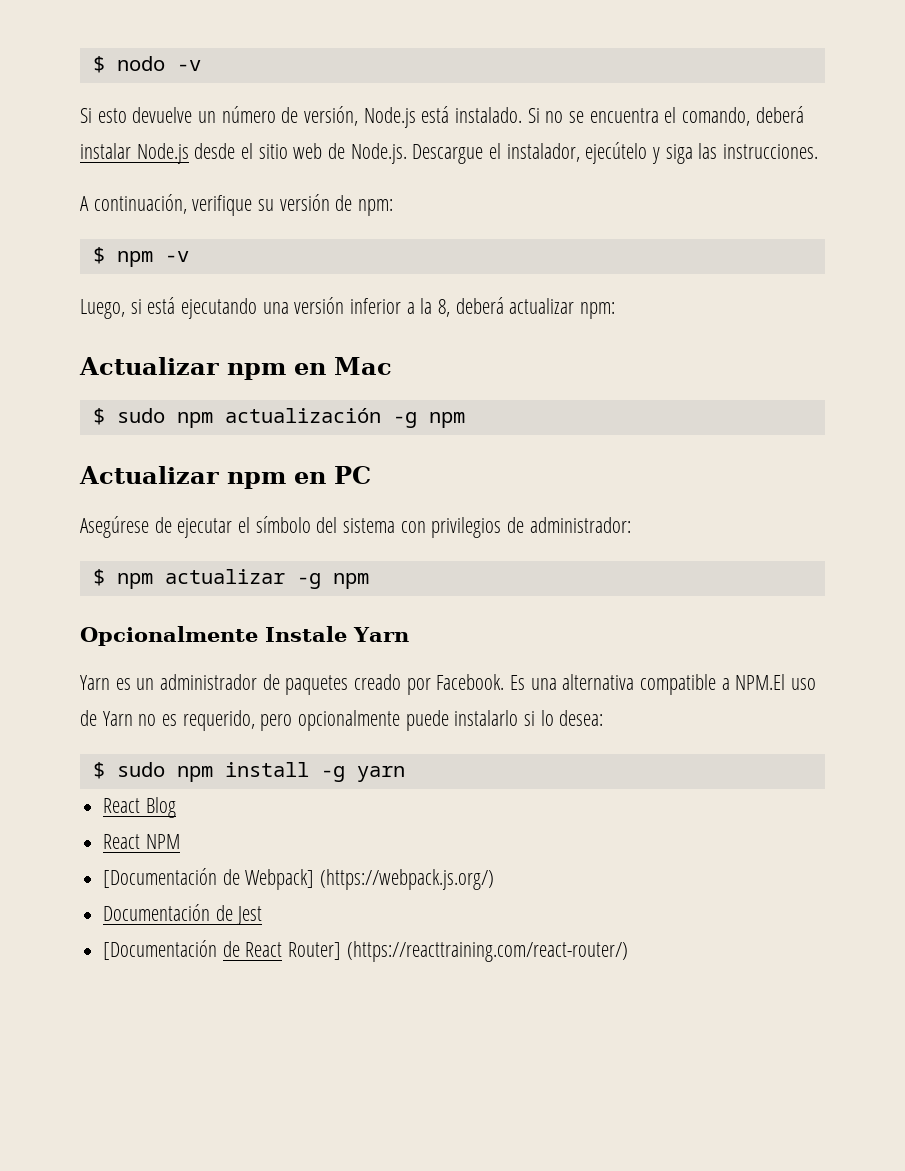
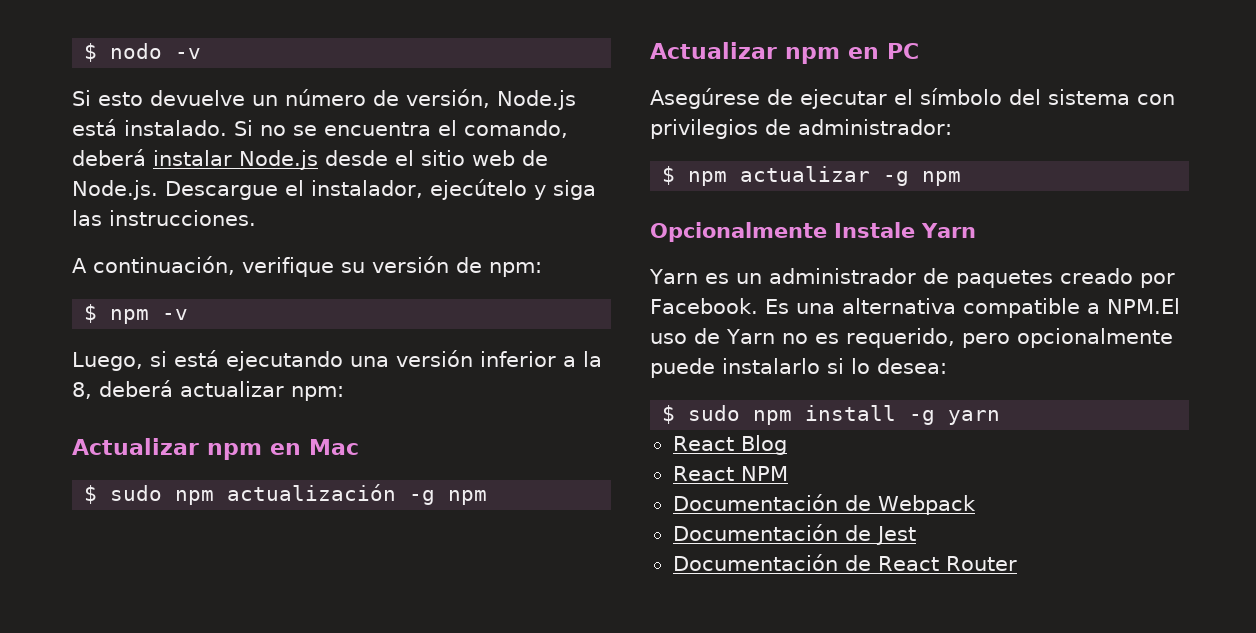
[103,868,495,890] [Documentación de Webpack] (https://webpack.js.org/) -> [672,494,976,515] Documentación de Webpack
[103,940,218,960] [Documentación -> [672,554,838,571] Documentación
[288,941,628,962] Router] (https://reacttraining.com/react-router/) -> [945,556,1017,571] Router

